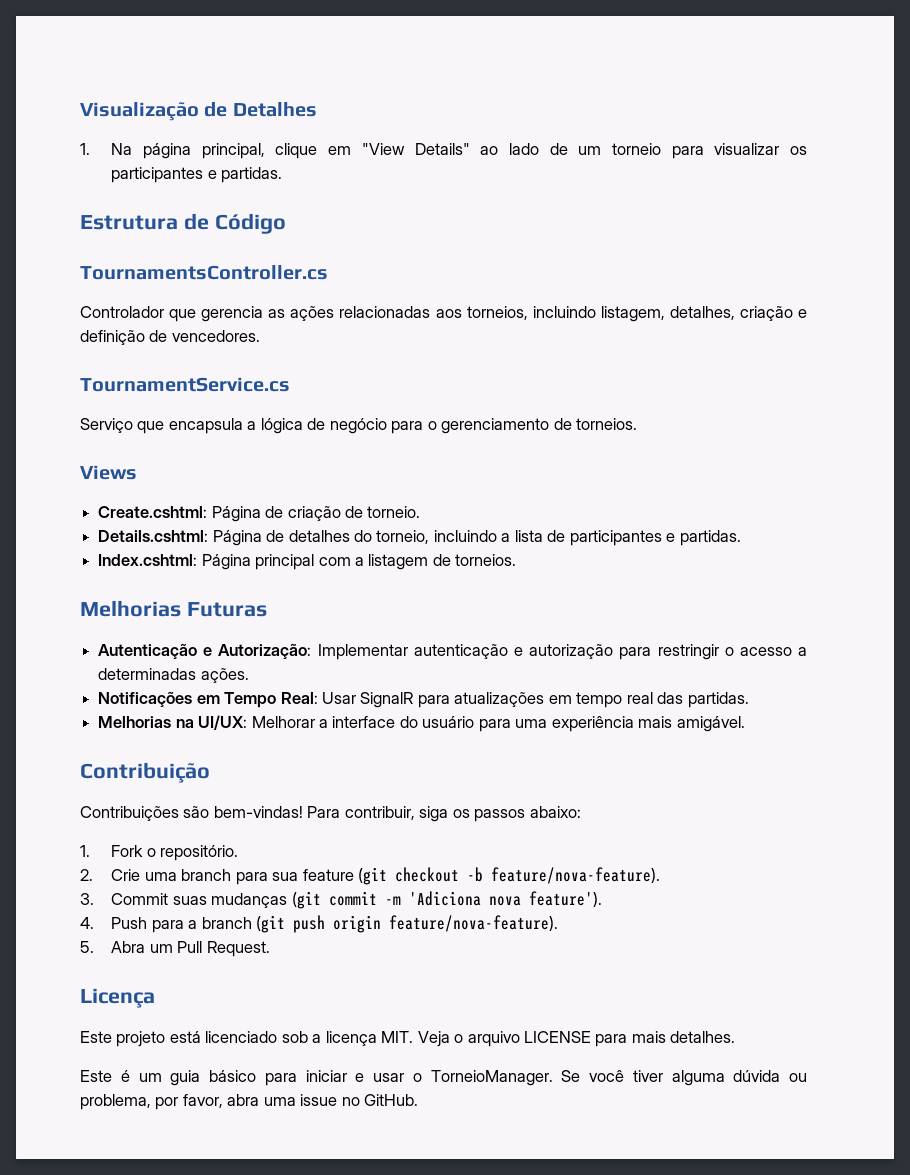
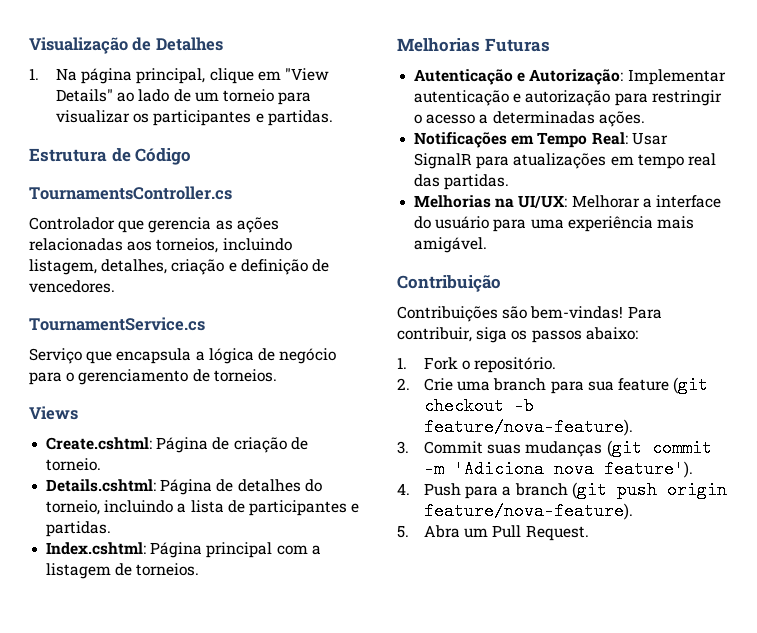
[80,988,155,1008] [80,1031,736,1047] [80,1070,807,1086] [80,1094,419,1110] // Licença // Este projeto está licenciado sob a licença MIT. Veja o arquivo LICENSE para mais detalhes. // Este é um guia básico para iniciar e usar o TorneioManager. Se você tiver alguma dúvida ou problema, por favor, abra uma issue no GitHub. -> (589, 533) none

